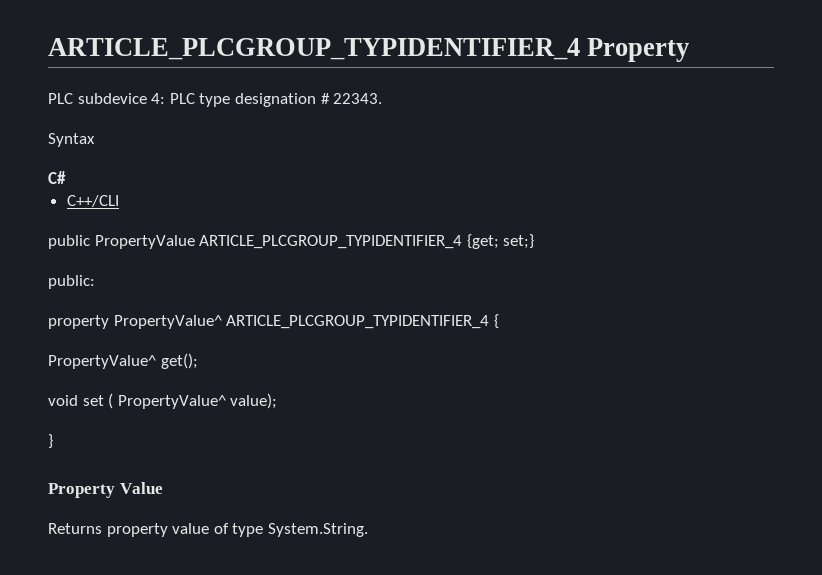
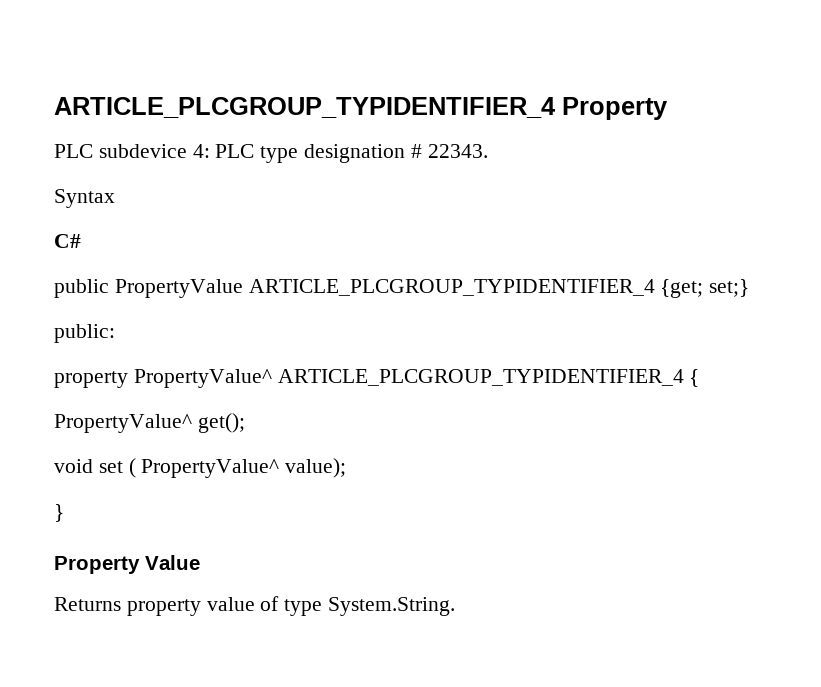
[66,195,119,207] // C++/CLI -> (81, 241) none

